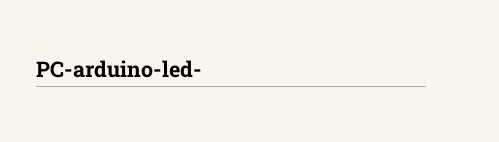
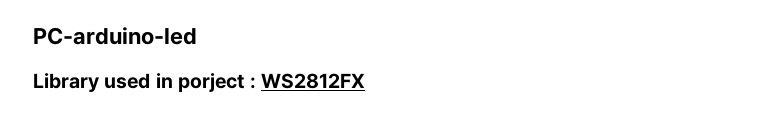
[36,60,202,78] PC-arduino-led- -> [33,27,197,45] [33,73,365,92] PC-arduino-led // Library used in porject : WS2812FX

